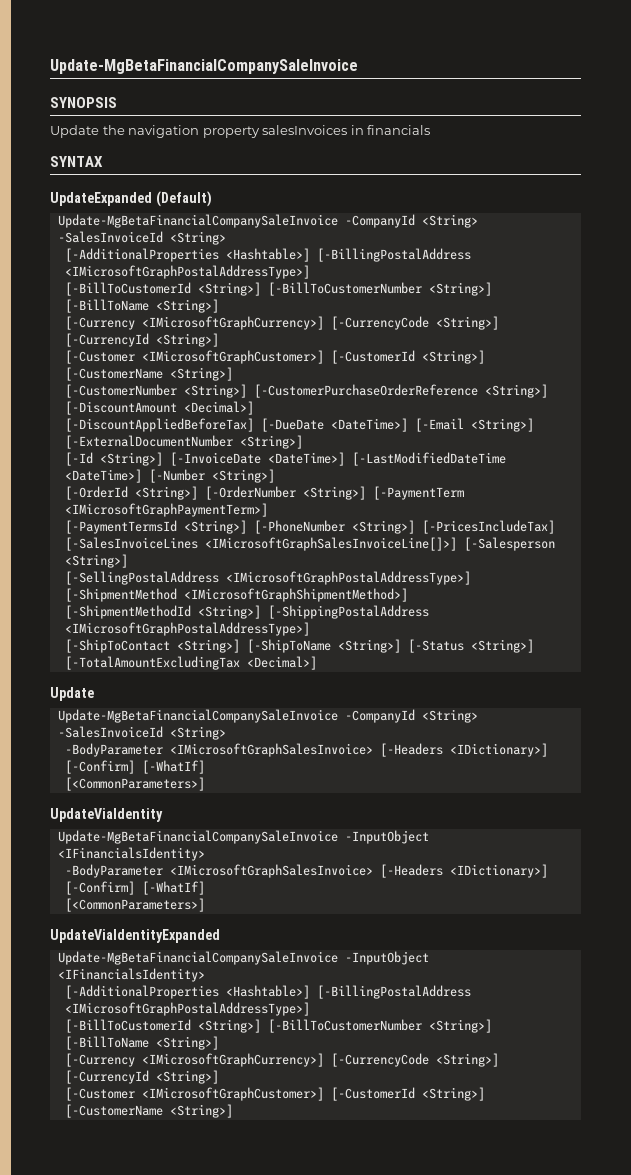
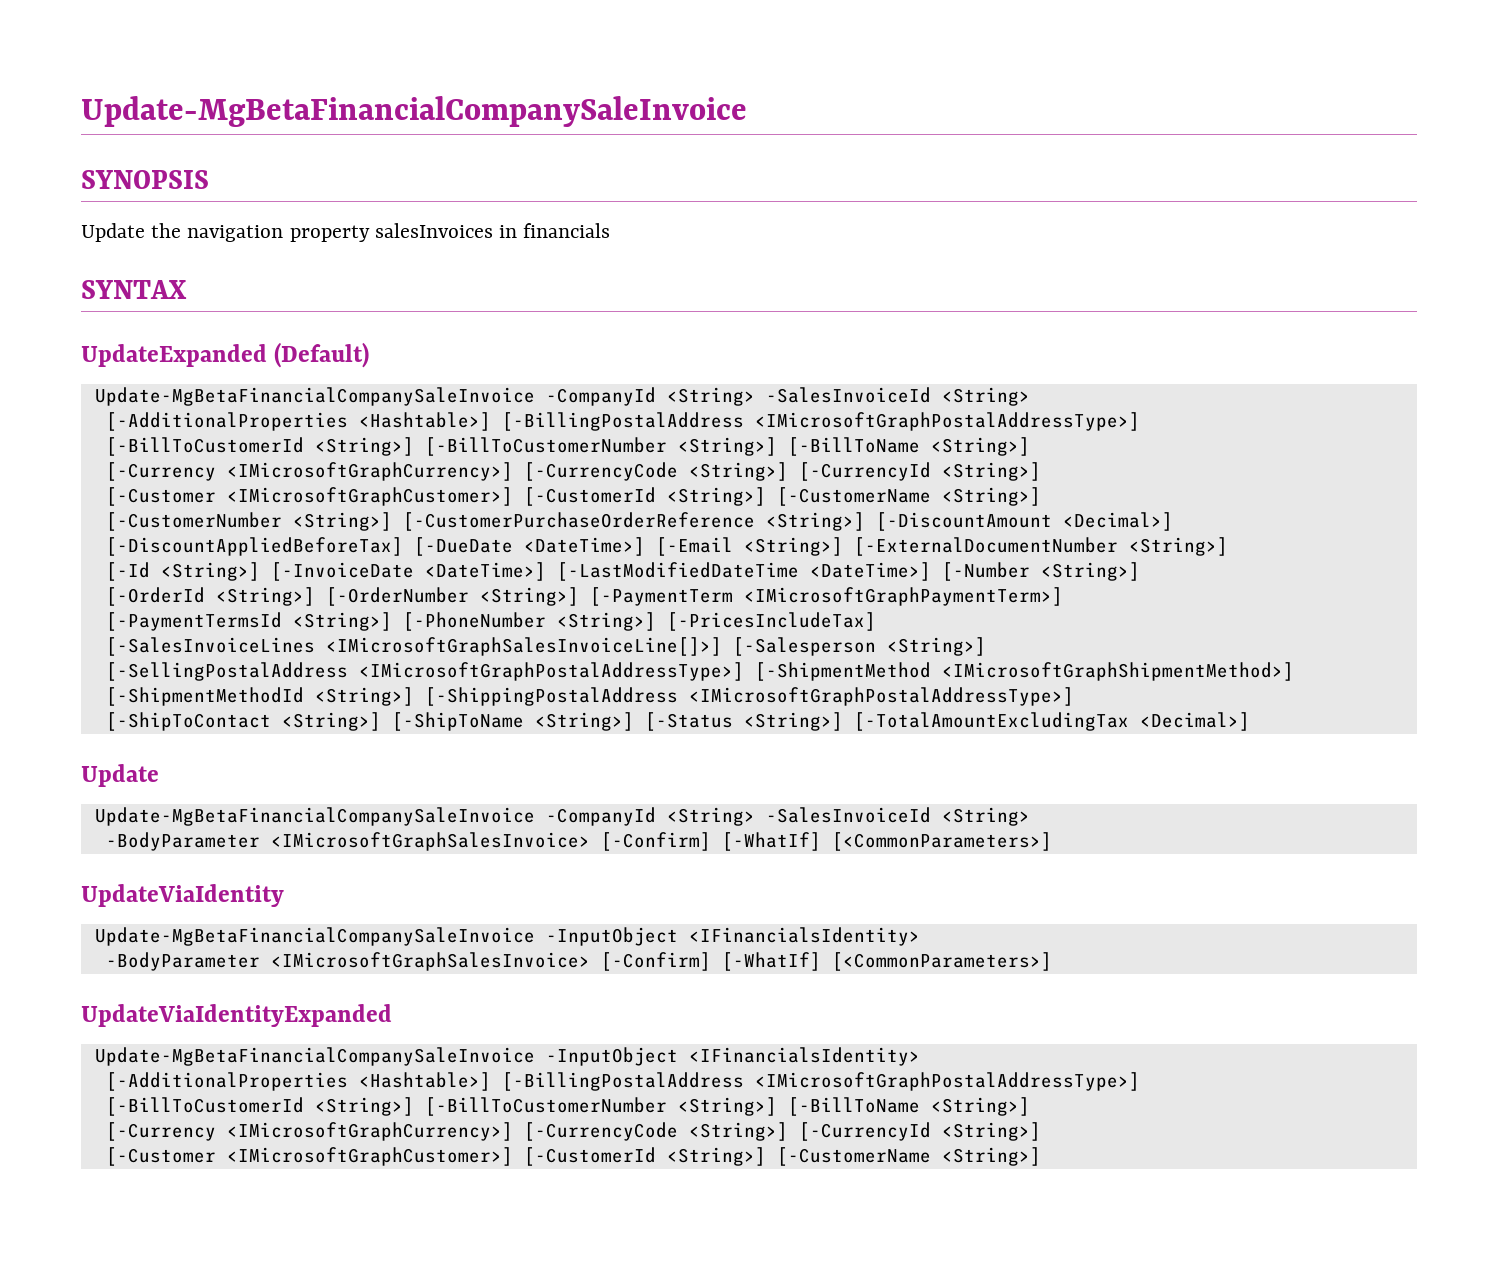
[379,743,548,757] [64,760,205,774] [-Headers <IDictionary>] [-Confirm] [-WhatIf] // -> [600,832,821,851] [-Confirm] [-WhatIf]
[379,864,548,878] [64,881,205,895] [-Headers <IDictionary>] [-Confirm] [-WhatIf] // -> [600,952,821,971] [-Confirm] [-WhatIf]

